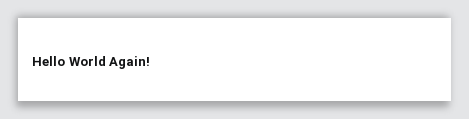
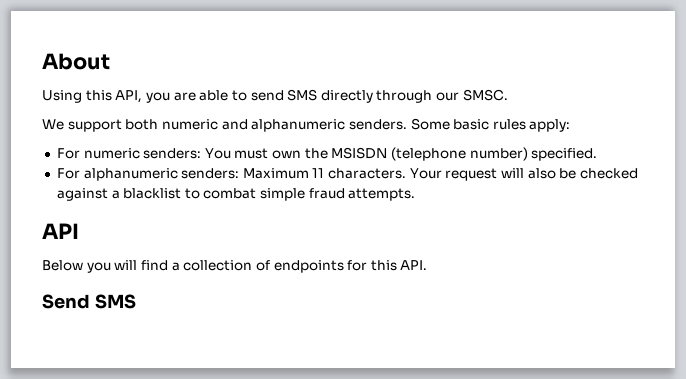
[32,56,151,69] Hello World Again! -> [42,53,110,70] [42,89,508,103] [42,118,571,132] [56,147,598,161] [56,168,638,181] [56,188,416,201] [42,223,79,239] [42,260,428,273] [42,294,136,309] About // Using this API, you are able to send SMS directly through our SMSC. // We support both numeric and alphanumeric senders. Some basic rules apply: // For numeric senders: You must own the MSISDN (telephone number) specified. // For alphanumeric senders: Maximum 11 characters. Your request will also be checked against a blacklist to combat simple fraud attempts. // API // Below you will find a collection of endpoints for this API. // Send SMS

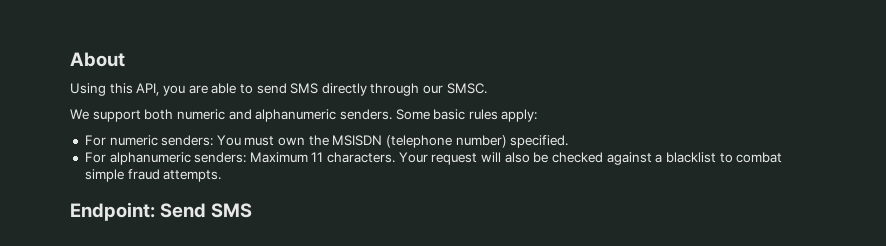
[42,223,79,239] [42,260,428,273] API // Below you will find a collection of endpoints for this API. // -> [70,202,155,221] Endpoint:

